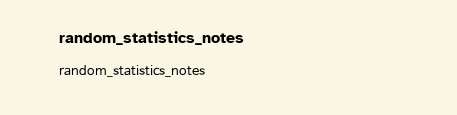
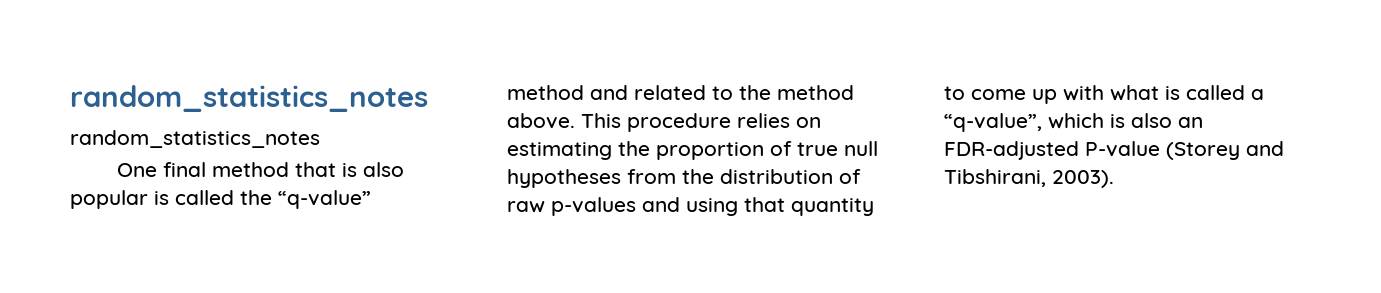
(205, 71) none -> [116,162,404,177] [70,190,371,209] [507,85,854,100] [507,113,821,132] [507,141,878,160] [507,169,861,188] [507,197,874,216] [944,85,1264,104] [944,113,1203,132] [944,141,1284,160] [944,169,1114,188] // One final method that is also popular is called the “q-value” method and related to the method above. This procedure relies on estimating the proportion of true null hypotheses from the distribution of raw p-values and using that quantity to come up with what is called a “q-value”, which is also an FDR-adjusted P-value (Storey and Tibshirani, 2003).

